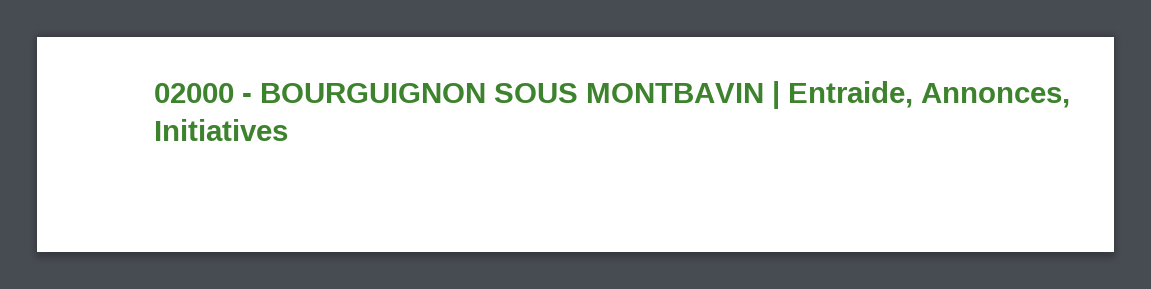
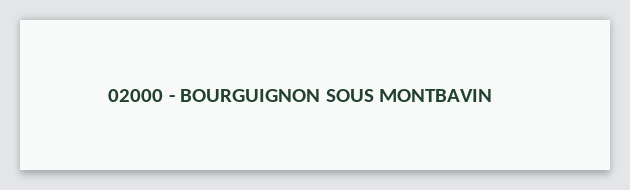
[772,81,1070,109] [154,119,288,141] | Entraide, Annonces, Initiatives -> (493, 95) none

